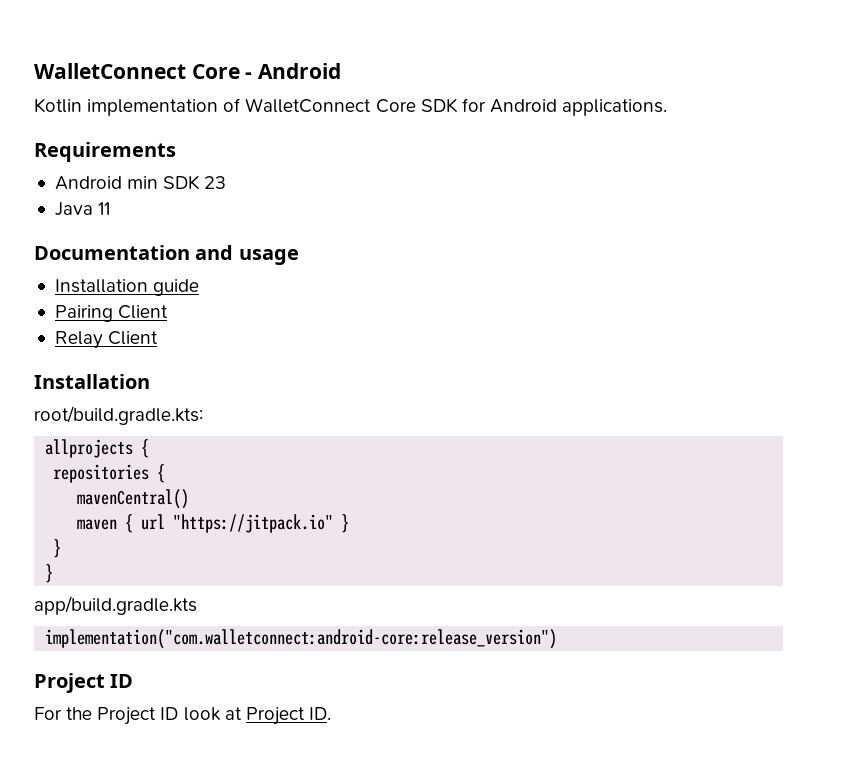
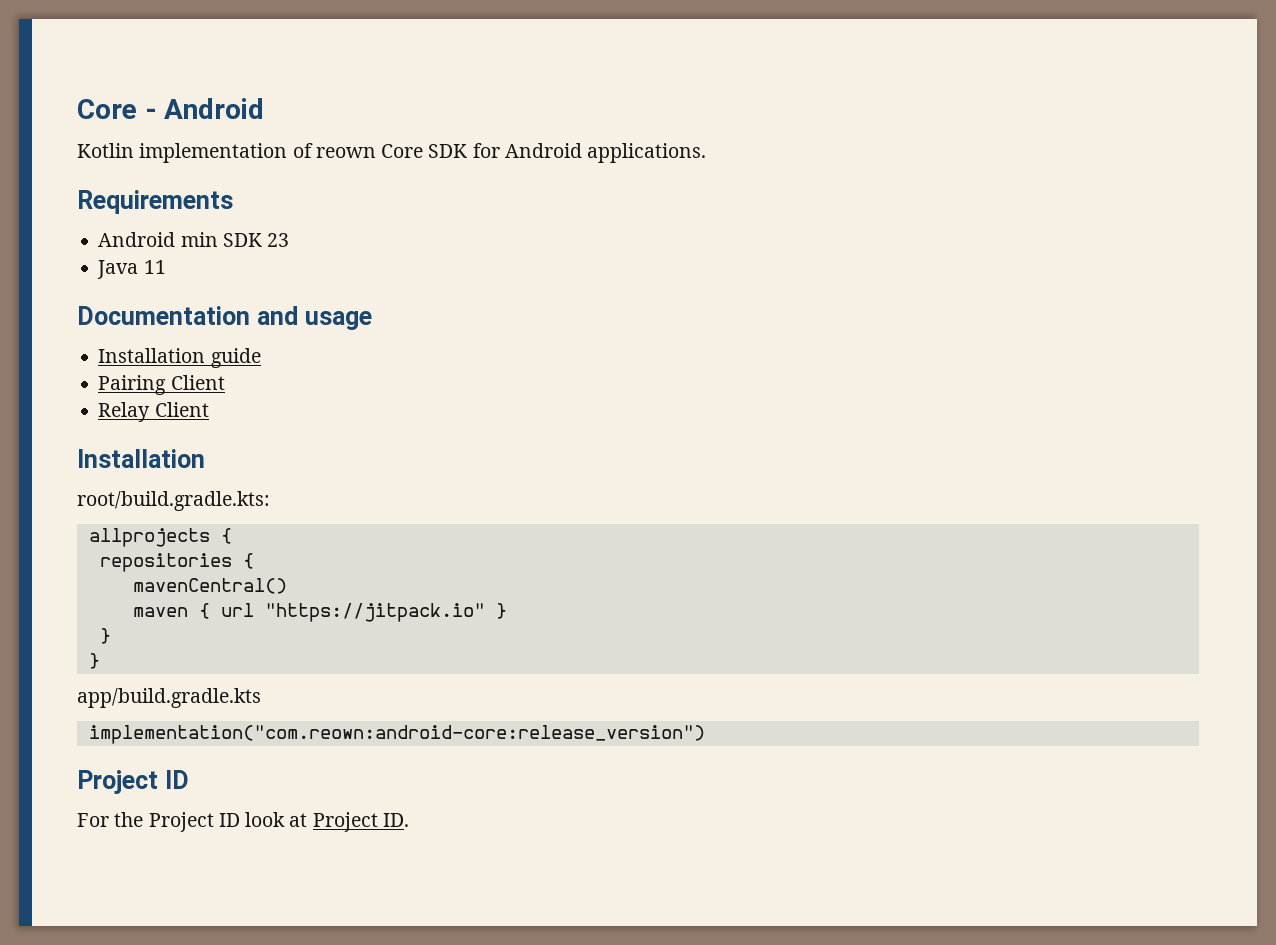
[34,63,186,79] WalletConnect -> (77, 109) none
[245,98,372,113] WalletConnect -> [315,147,376,158] reown
[45,629,558,649] implementation("com.walletconnect:android-core:release_version") -> [88,725,705,744] implementation("com.reown:android-core:release_version")

